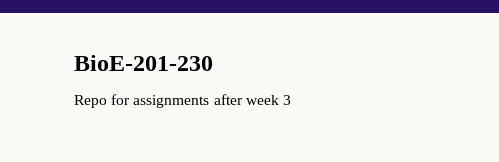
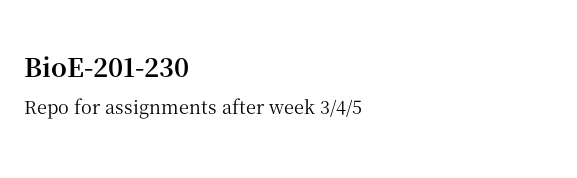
[282,95,291,105] 3 -> [320,99,362,117] 3/4/5

